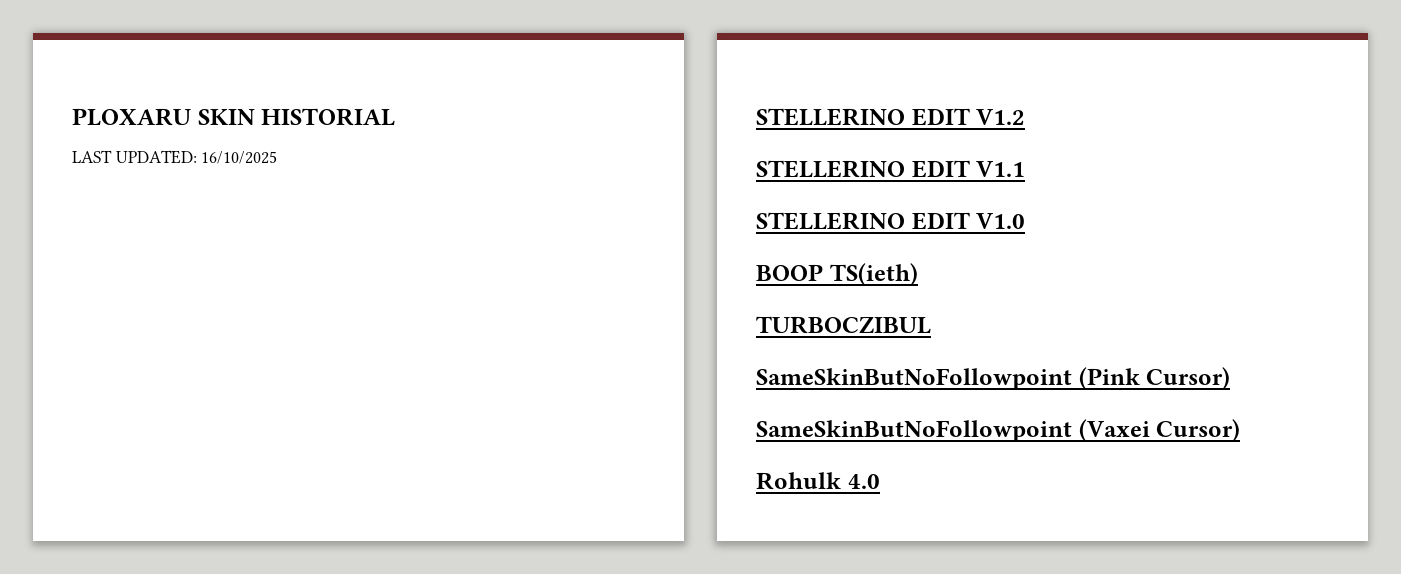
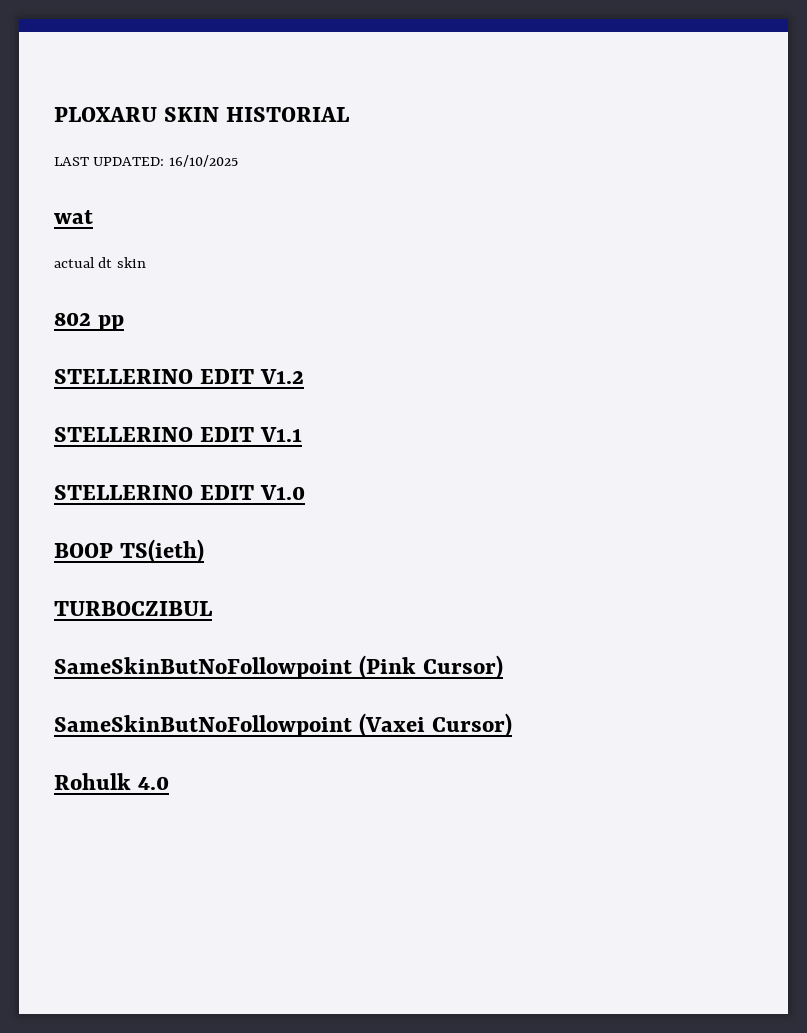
(278, 157) none -> [54,210,93,224] [54,257,146,268] [54,312,125,331] // wat // actual dt skin // 802 pp

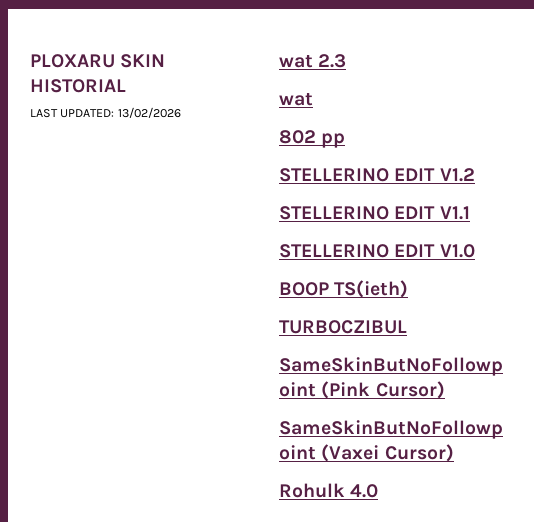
[168,155,238,167] [54,210,93,224] [54,257,146,268] 16/10/2025 // wat // actual dt skin -> [117,107,181,118] [279,54,347,68] [279,93,313,106] 13/02/2026 // wat 2.3 // wat

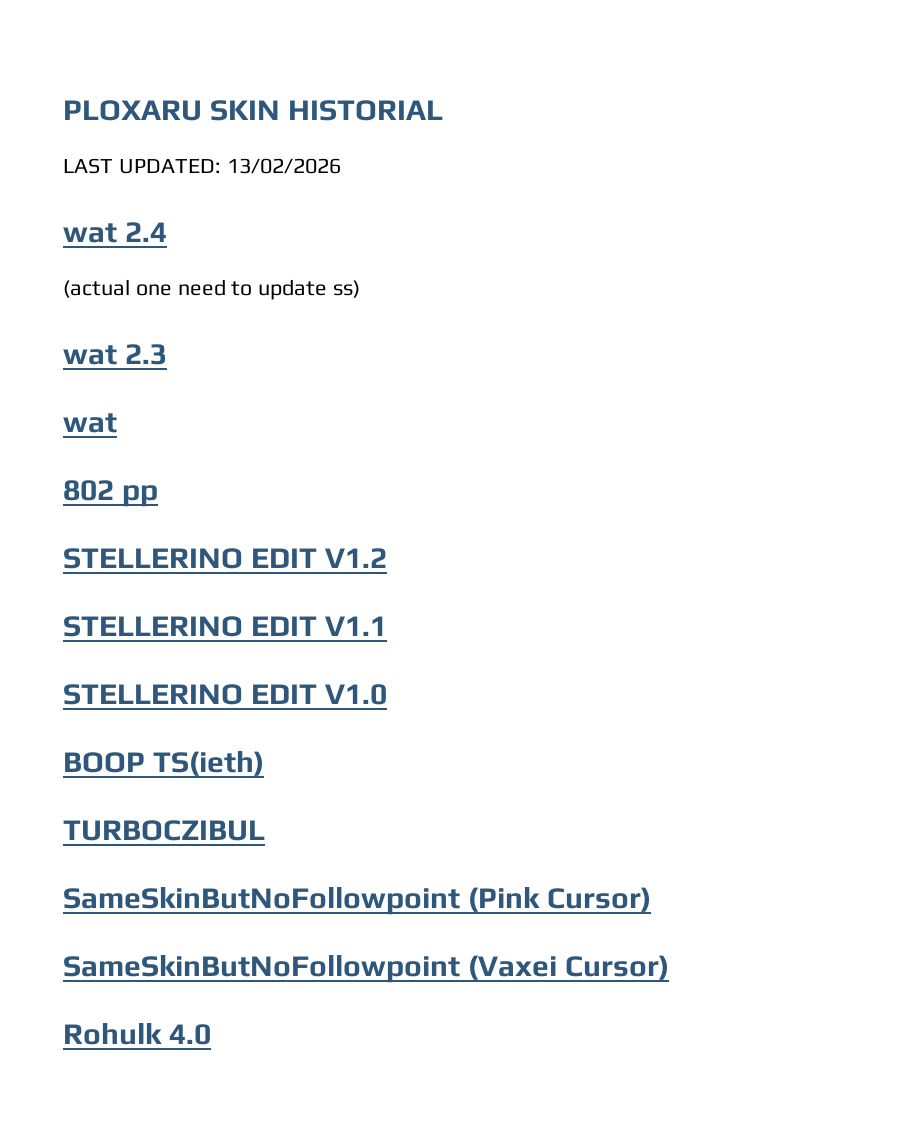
(181, 112) none -> [63,222,168,243] [63,279,361,300] // wat 2.4 // (actual one need to update ss)

